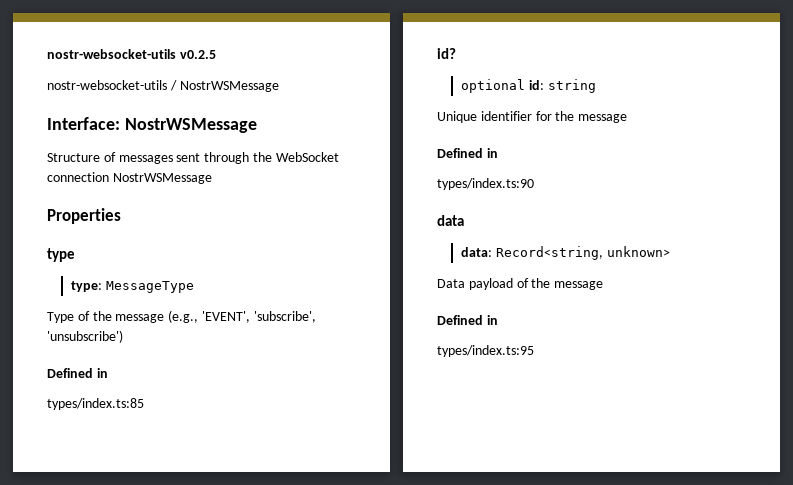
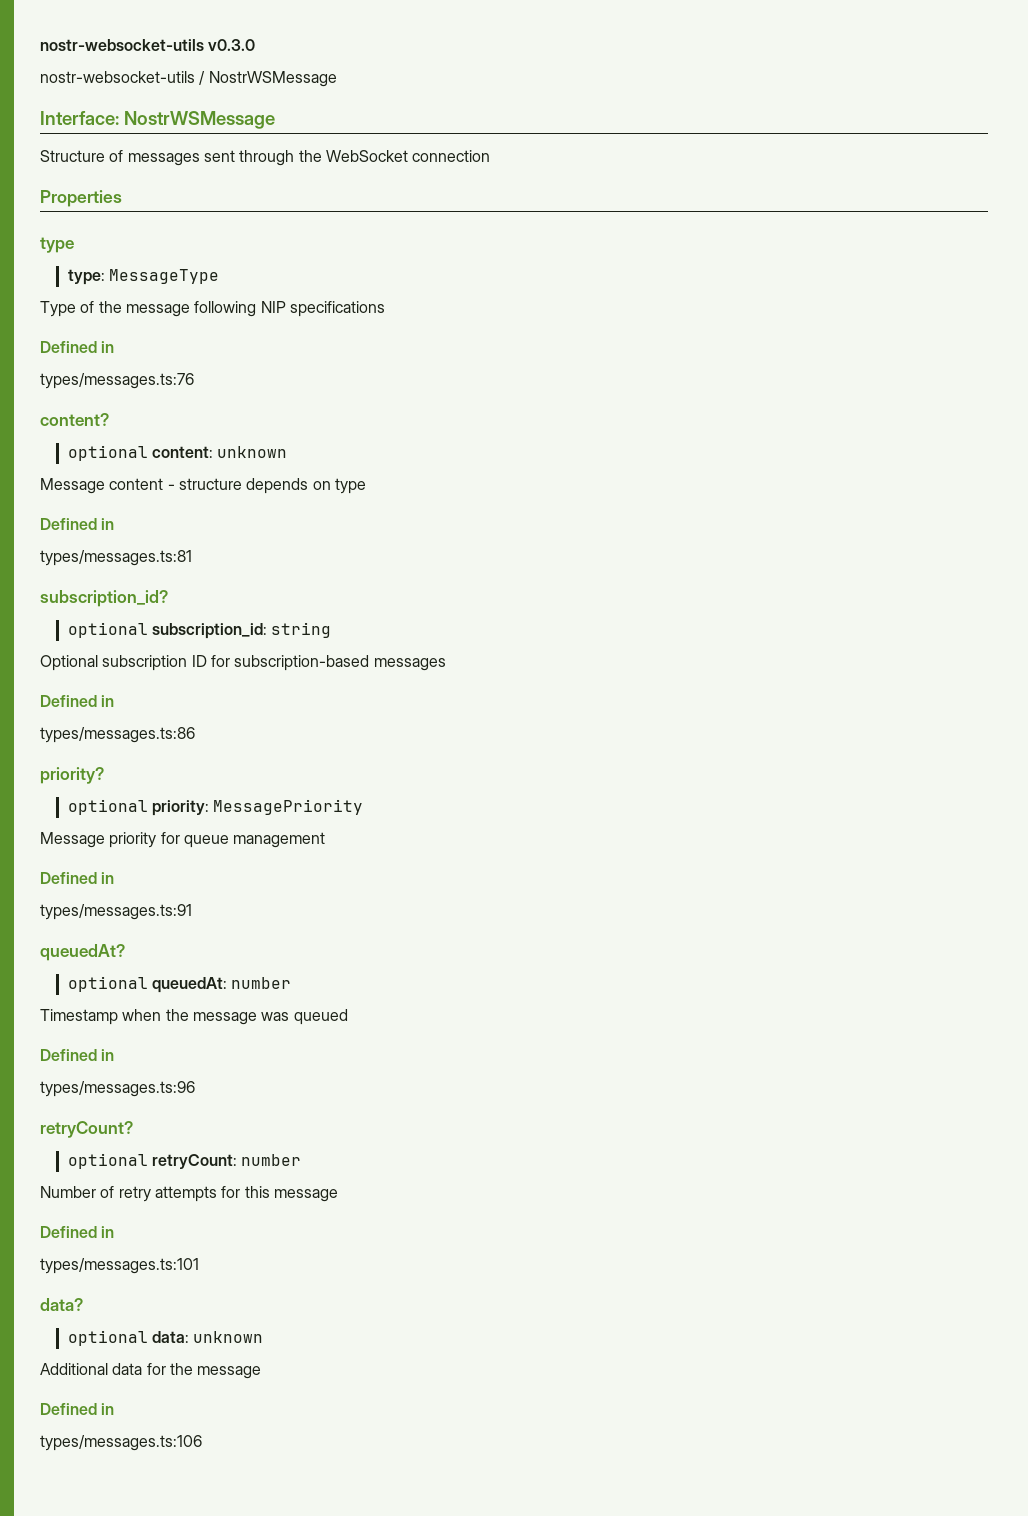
[47,49,216,59] nostr-websocket-utils v0.2.5 -> [40,39,256,51] nostr-websocket-utils v0.3.0
[112,173,212,184] NostrWSMessage -> (491, 156) none
[168,310,316,323] [47,330,123,343] [47,368,108,378] [47,398,144,410] [437,48,456,59] [461,79,596,93] [437,111,532,123] (e.g., 'EVENT', 'subscribe', 'unsubscribe') // Defined in // types/index.ts:85 // id? // optional id: string // Unique identifier -> [194,301,385,317] [40,341,115,353] [40,373,194,389] [40,413,109,426] [67,445,288,461] [40,478,366,494] [40,518,115,530] [40,550,192,566] [40,590,168,607] [67,622,332,639] [40,655,446,671] [40,695,115,707] [40,727,195,743] [40,767,104,784] [67,799,364,816] [40,832,326,848] [40,872,115,884] [40,904,192,920] [40,944,125,961] [67,976,292,993] [40,1009,348,1025] [40,1049,115,1061] [40,1081,195,1097] [40,1121,133,1138] [67,1153,302,1169] [40,1186,338,1202] [40,1226,115,1238] [40,1258,199,1274] [40,1298,83,1311] [67,1330,264,1346] [40,1363,143,1375] following NIP specifications // Defined in // types/messages.ts:76 // content? // optional content: unknown // Message content - structure depends on type // Defined in // types/messages.ts:81 // subscription_id? // optional subscription_id: string // Optional subscription ID for subscription-based messages // Defined in // types/messages.ts:86 // priority? // optional priority: MessagePriority // Message priority for queue management // Defined in // types/messages.ts:91 // queuedAt? // optional queuedAt: number // Timestamp when the message was queued // Defined in // types/messages.ts:96 // retryCount? // optional retryCount: number // Number of retry attempts for this message // Defined in // types/messages.ts:101 // data? // optional data: unknown // Additional data
[437,178,534,190] [437,215,464,226] [461,246,670,260] [437,278,604,290] [437,315,498,325] [437,345,534,357] types/index.ts:90 // data // data: Record<string, unknown> // Data payload of the message // Defined in // types/index.ts:95 -> [40,1435,202,1451] types/messages.ts:106

